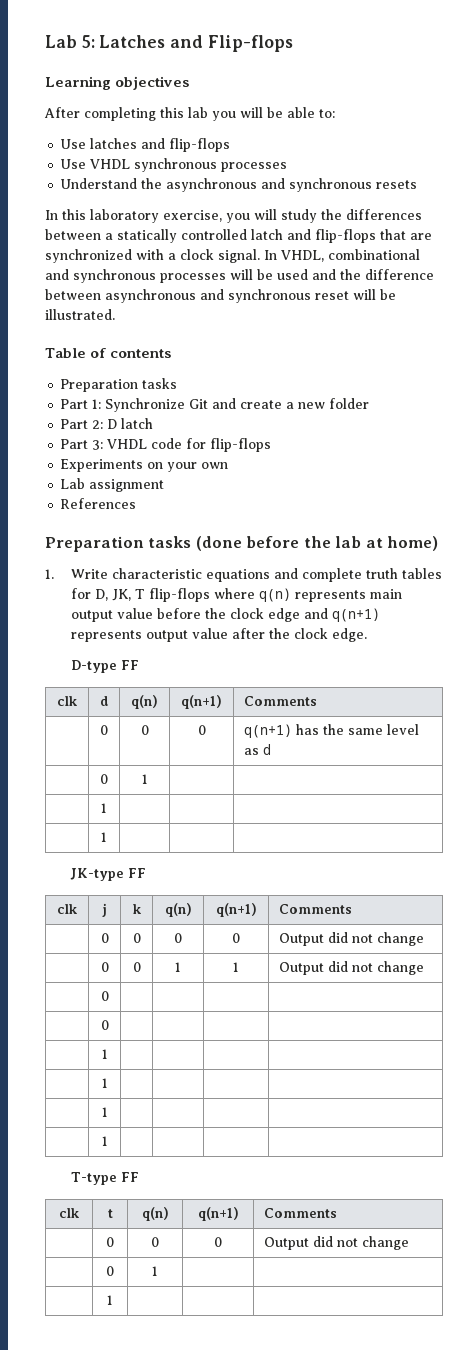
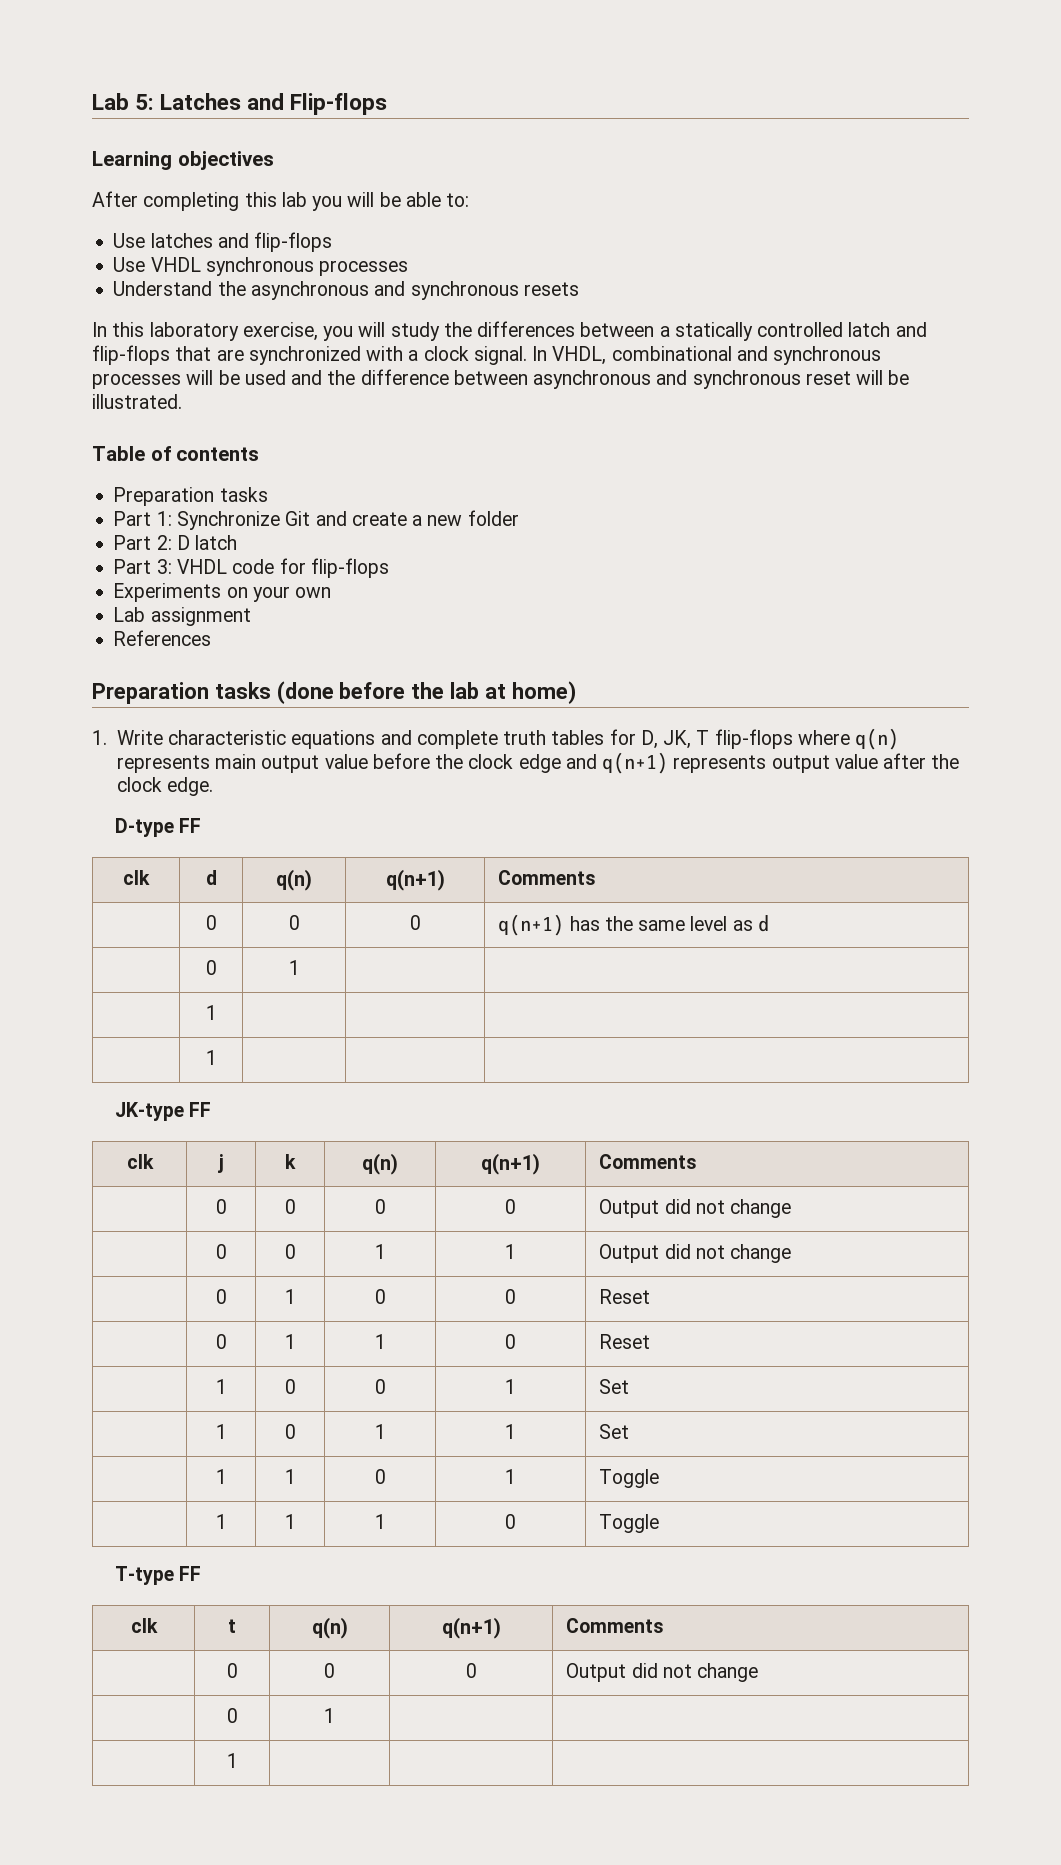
[100,1020,109,1030] [101,1049,108,1059] [101,1078,108,1088] [101,1107,108,1117] [101,1136,108,1146] | | | // | 0 | | | | // | 1 | | | | // | 1 | | | | // | 1 | | | | // | 1 | | | | -> [284,1289,296,1304] [374,1289,386,1304] [505,1289,516,1304] [599,1289,651,1304] [215,1334,227,1349] [284,1334,296,1349] [374,1334,386,1349] [505,1334,516,1349] [599,1334,651,1349] [215,1379,227,1394] [284,1379,296,1394] [374,1379,386,1394] [505,1379,516,1394] [599,1379,630,1394] [215,1424,227,1439] [284,1424,296,1439] [374,1424,386,1439] [505,1424,516,1439] [599,1424,630,1439] [215,1469,227,1484] [284,1469,296,1484] [374,1469,386,1484] [505,1469,516,1484] [599,1469,660,1488] [215,1514,227,1529] [284,1514,296,1529] [374,1514,386,1529] [505,1514,516,1529] [599,1514,660,1533] 1 | 0 | 0 | Reset // | 0 | 1 | 1 | 0 | Reset // | 1 | 0 | 0 | 1 | Set // | 1 | 0 | 1 | 1 | Set // | 1 | 1 | 0 | 1 | Toggle // | 1 | 1 | 1 | 0 | Toggle

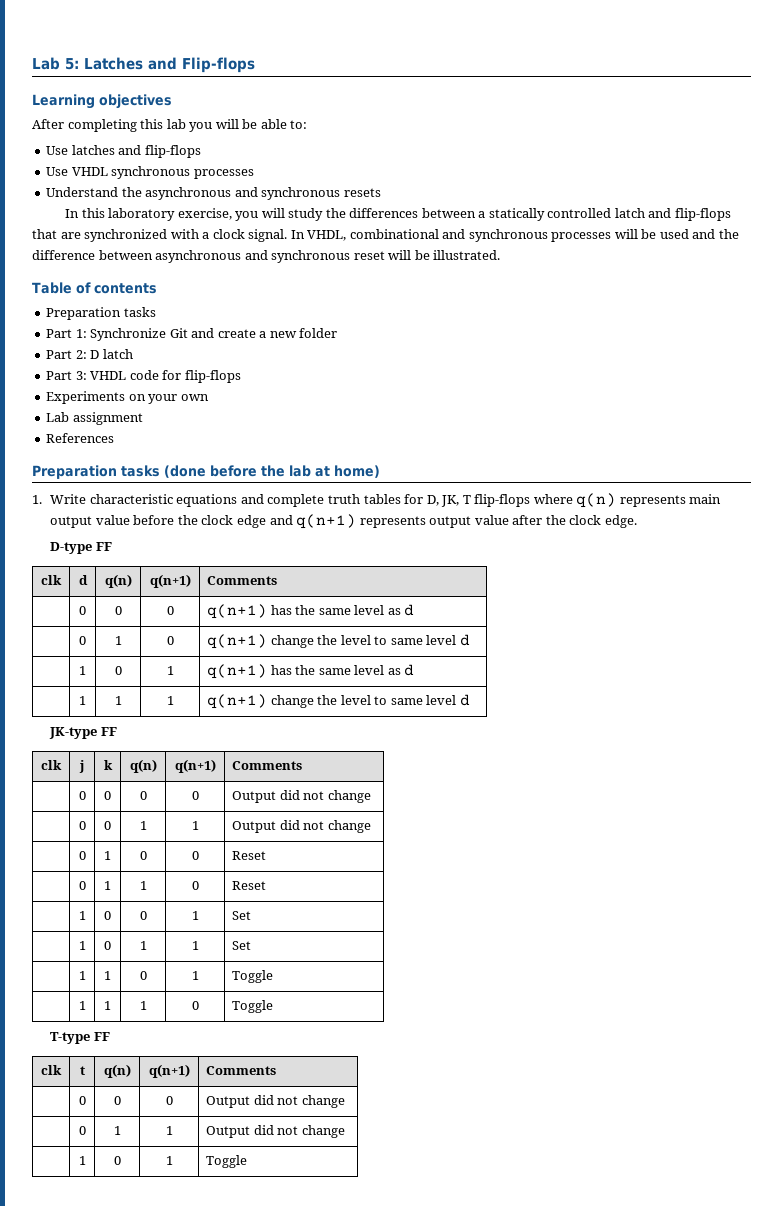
[205,1005,217,1020] [205,1050,217,1065] | // | 1 | | | // | 1 | | | -> [166,636,174,645] [207,634,470,649] [79,666,86,675] [114,666,122,675] [166,666,174,675] [207,664,415,679] [79,696,86,705] [114,696,122,705] [166,696,174,705] [207,694,470,709] 0 | q(n+1) change the level to same level d // | 1 | 0 | 1 | q(n+1) has the same level as d // | 1 | 1 | 1 | q(n+1) change the level to same level d
[226,1753,238,1768] | // | 1 | | | -> [165,1126,173,1135] [206,1125,345,1138] [78,1156,86,1165] [113,1156,121,1165] [165,1156,173,1165] [206,1155,248,1168] 1 | Output did not change // | 1 | 0 | 1 | Toggle

